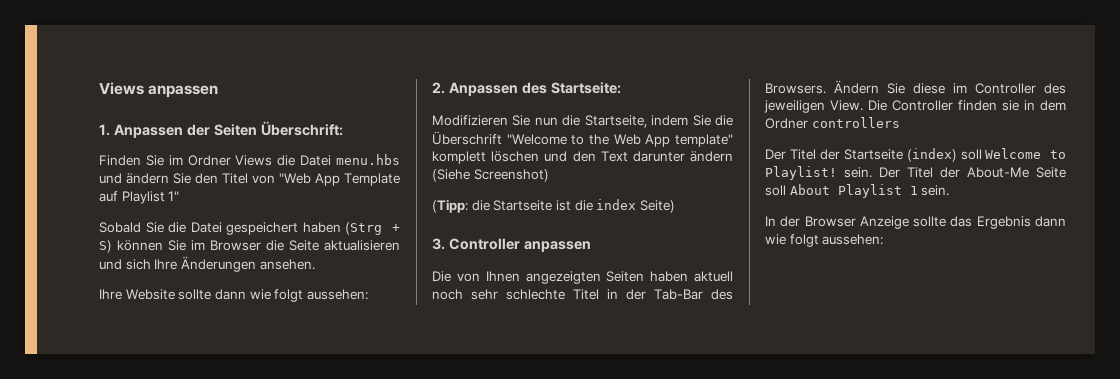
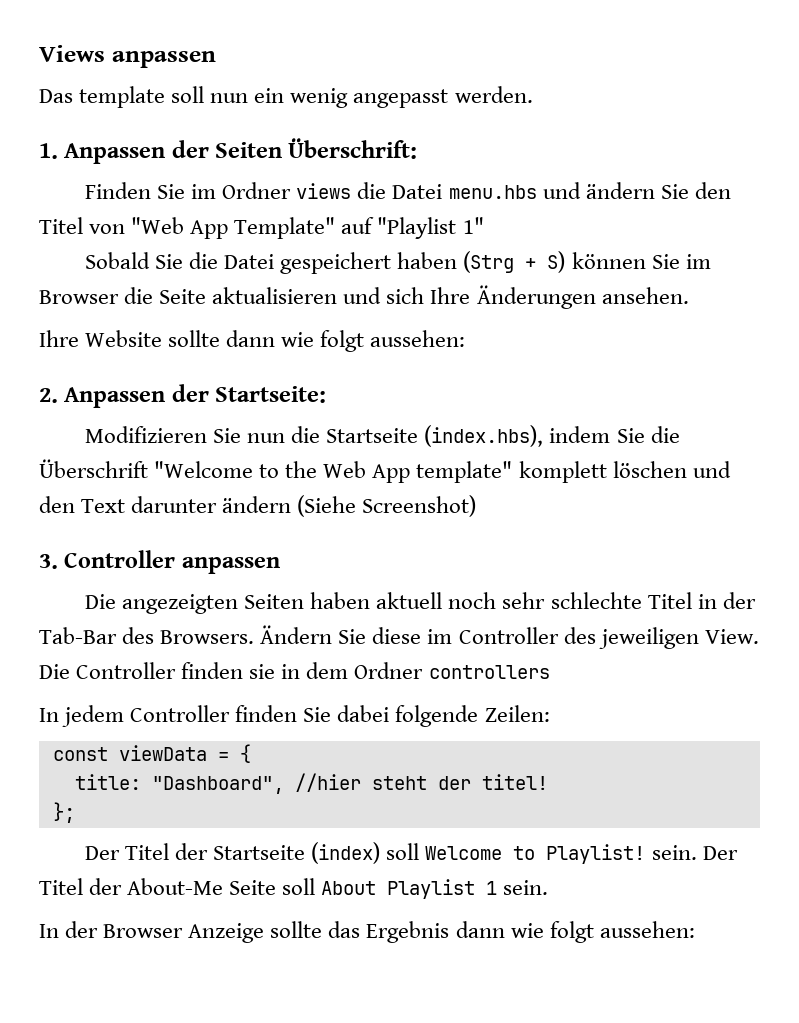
(219, 91) none -> [39,86,533,108] // Das template soll nun ein wenig angepasst werden.
[235,155,273,166] Views -> [296,183,352,199] views
[344,173,400,186] [99,191,165,204] Template auf Playlist -> [234,217,457,239] Template" auf "Playlist
[521,82,547,94] des -> [171,384,209,402] der
[584,115,647,128] Startseite, -> [326,425,544,447] Startseite (index.hbs),
[432,199,675,213] // (Tipp: die Startseite ist die index Seite) -> (477, 506) none
[456,271,520,282] von Ihnen -> (116, 601) none
(900, 122) none -> [39,705,550,727] [52,744,251,763] [74,773,548,794] [52,802,75,823] // In jedem Controller finden Sie dabei folgende Zeilen: // const viewData = { // title: "Dashboard", //hier steht der titel! // };

